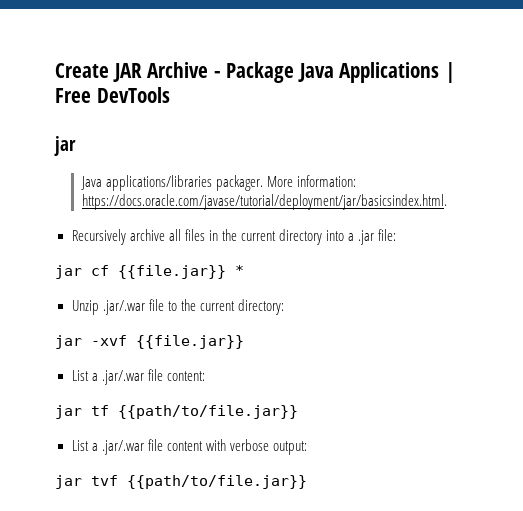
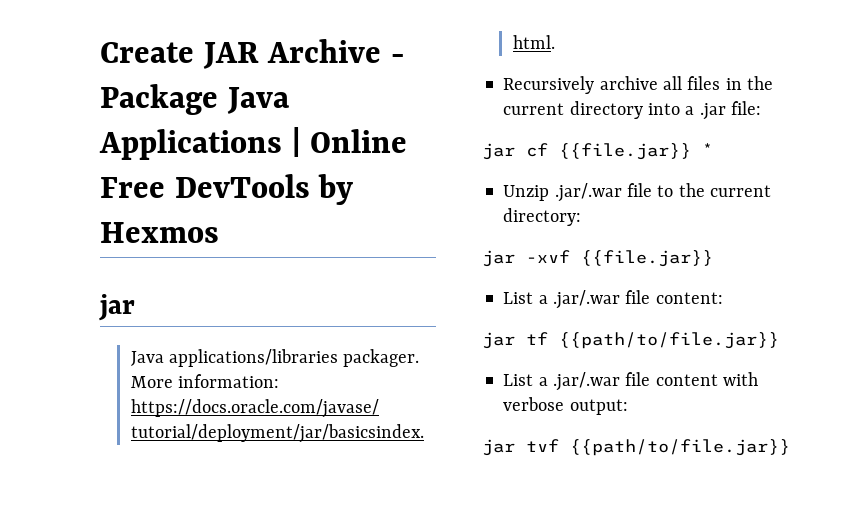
(456, 72) none -> [310,129,408,153] Online
(170, 95) none -> [318,174,354,205] [100,222,219,243] by Hexmos

